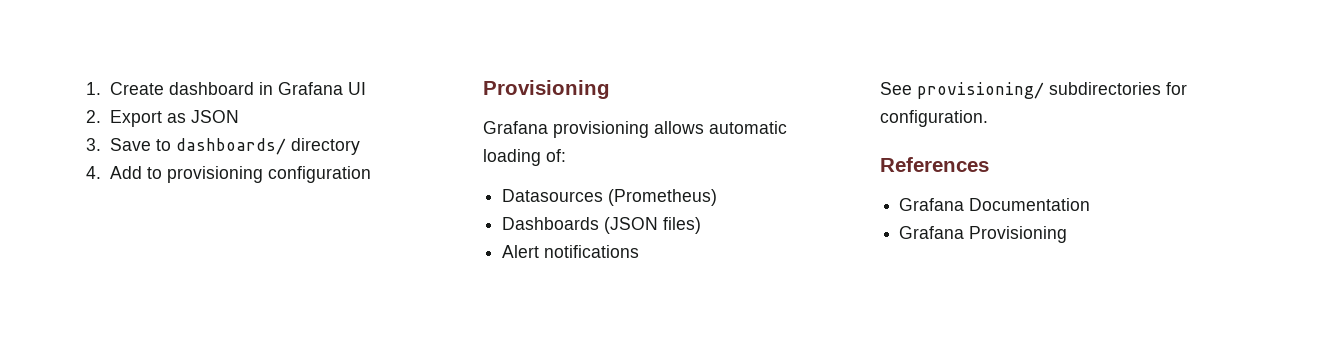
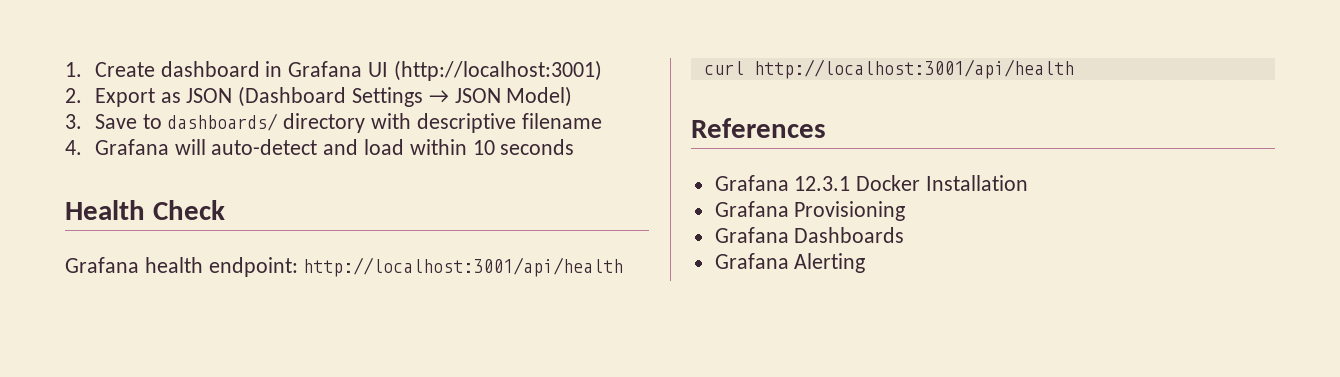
(366, 88) none -> [393,60,602,81] (http://localhost:3001)
(239, 116) none -> [238,86,573,107] (Dashboard Settings → JSON Model)
[86,166,371,183] [483,80,610,99] [483,121,787,138] [483,149,566,166] [502,189,718,206] [502,217,702,234] [502,245,640,258] [880,82,1187,99] [880,110,988,127] // 4. Add to provisioning configuration // Provisioning // Grafana provisioning allows automatic loading of: // Datasources (Prometheus) // Dashboards (JSON files) // Alert notifications // See provisioning/ subdirectories for configuration. -> [371,113,602,133] [65,139,575,155] [65,200,225,220] [65,257,624,277] [703,59,1074,79] with descriptive filename // 4. Grafana will auto-detect and load within 10 seconds // Health Check // Grafana health endpoint: http://localhost:3001/api/health // curl http://localhost:3001/api/health
[969,198,1091,211] Documentation -> [794,175,1029,191] 12.3.1 Docker Installation
(1068, 234) none -> [714,227,905,243] [714,253,866,273] // Grafana Dashboards // Grafana Alerting

